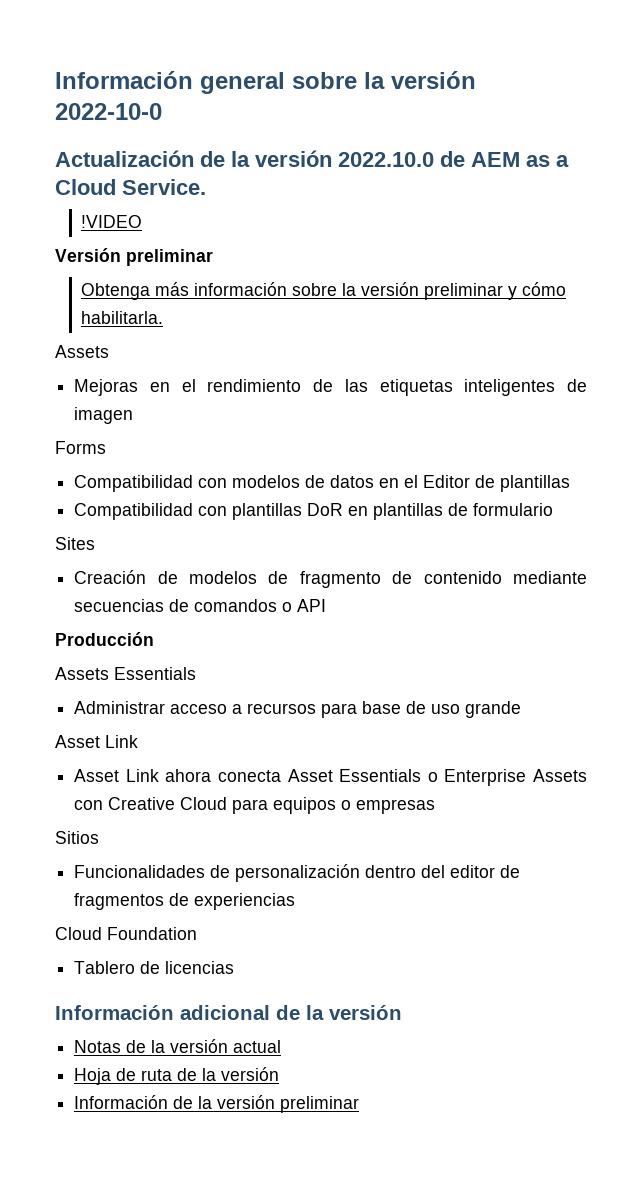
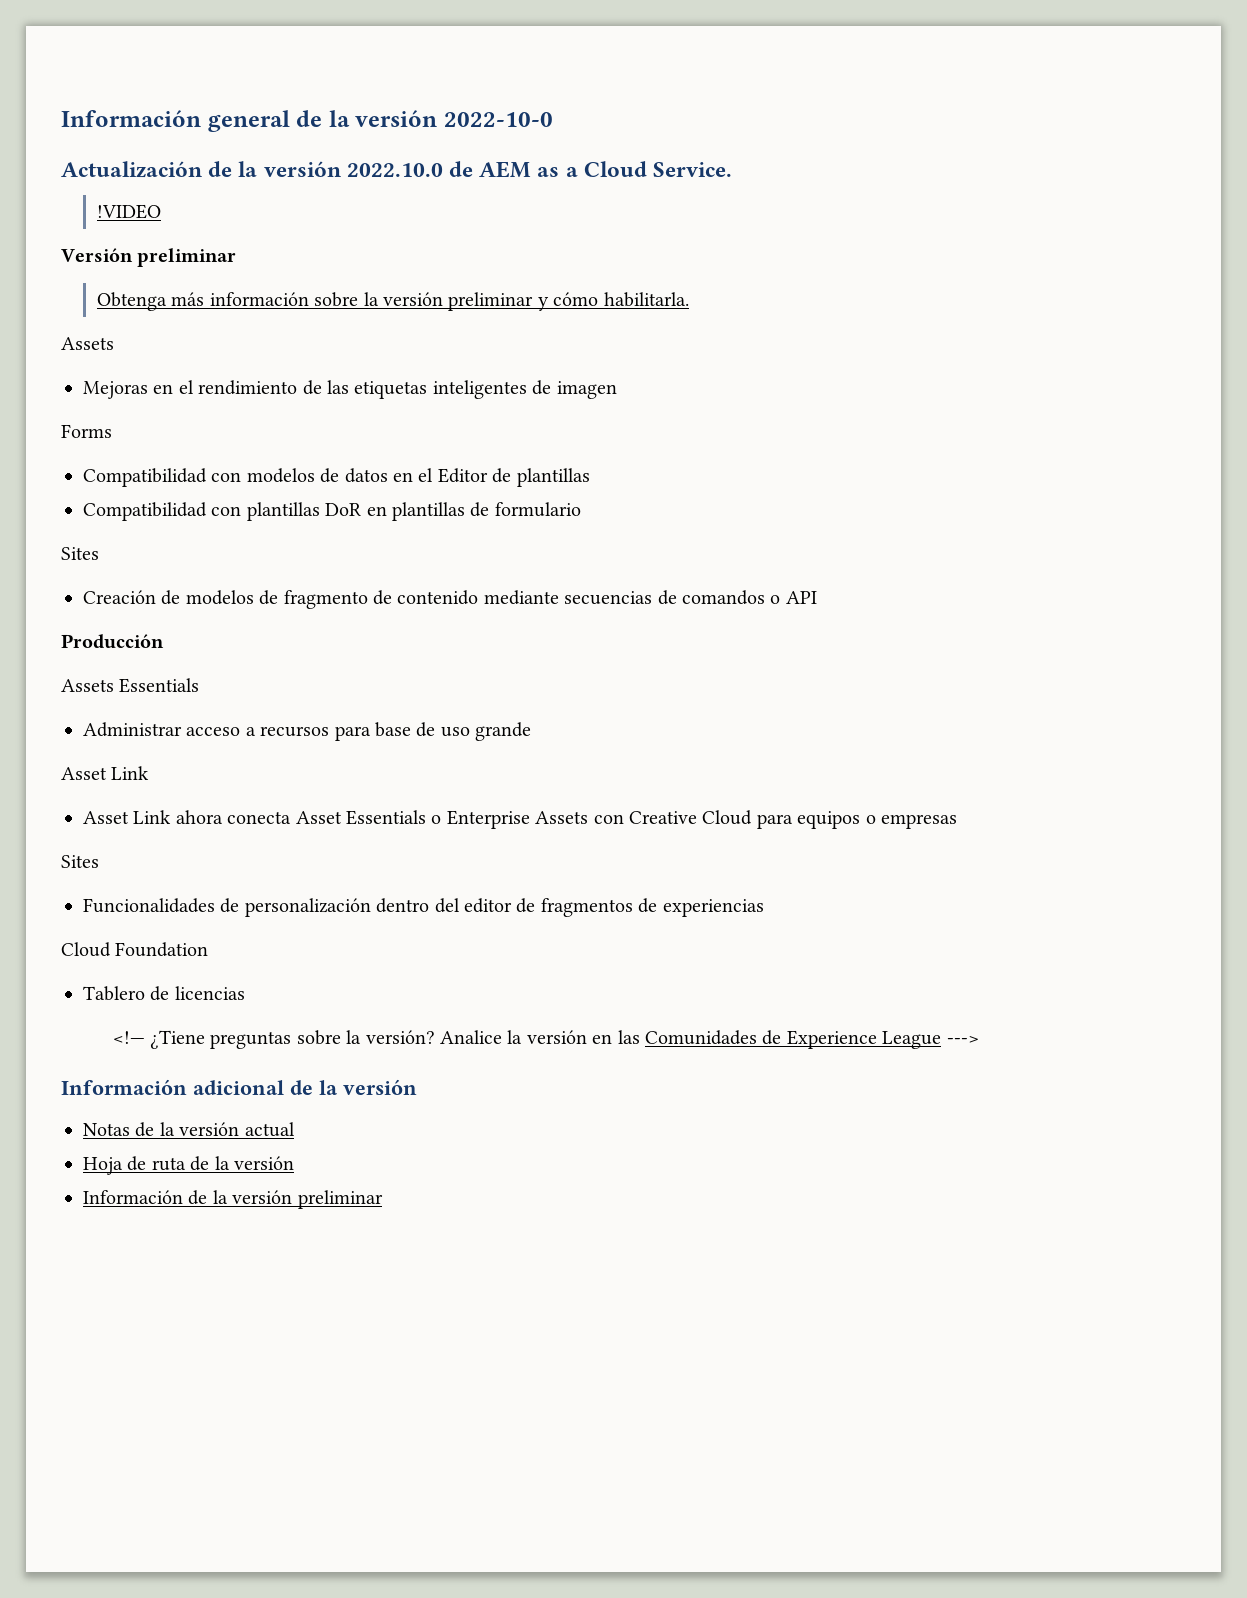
[292,72,357,89] sobre -> [296,110,323,127] de
[55,831,99,844] Sitios -> [61,855,99,868] Sites
(235, 967) none -> [112,1030,979,1049] // <!— ¿Tiene preguntas sobre la versión? Analice la versión en las Comunidades de Experience League --->

